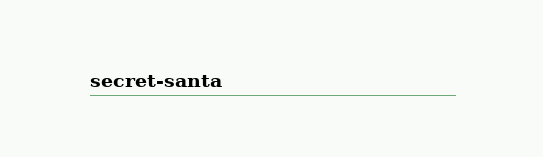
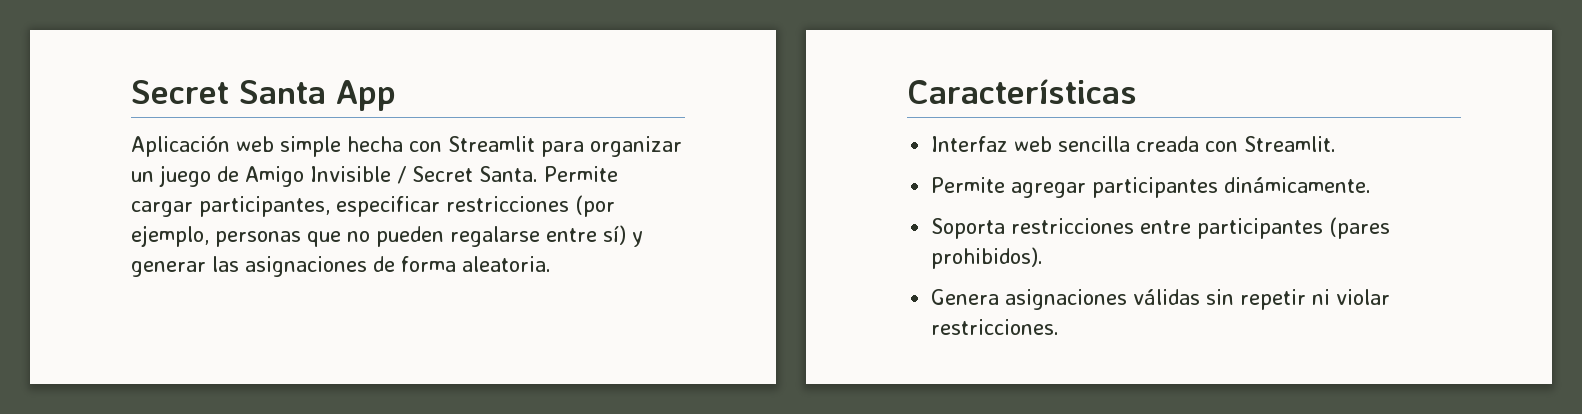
[90,75,222,87] secret-santa -> [131,80,396,111] [131,136,682,157] [131,165,618,187] [131,195,615,217] [131,225,643,247] [131,256,551,277] [907,79,1137,104] [931,136,1337,152] [931,177,1372,198] [931,217,1391,239] [931,247,1044,269] [931,289,1391,310] [931,319,1060,335] Secret Santa App // Aplicación web simple hecha con Streamlit para organizar un juego de Amigo Invisible / Secret Santa. Permite cargar participantes, especificar restricciones (por ejemplo, personas que no pueden regalarse entre sí) y generar las asignaciones de forma aleatoria. // Características // Interfaz web sencilla creada con Streamlit. // Permite agregar participantes dinámicamente. // Soporta restricciones entre participantes (pares prohibidos). // Genera asignaciones válidas sin repetir ni violar restricciones.

